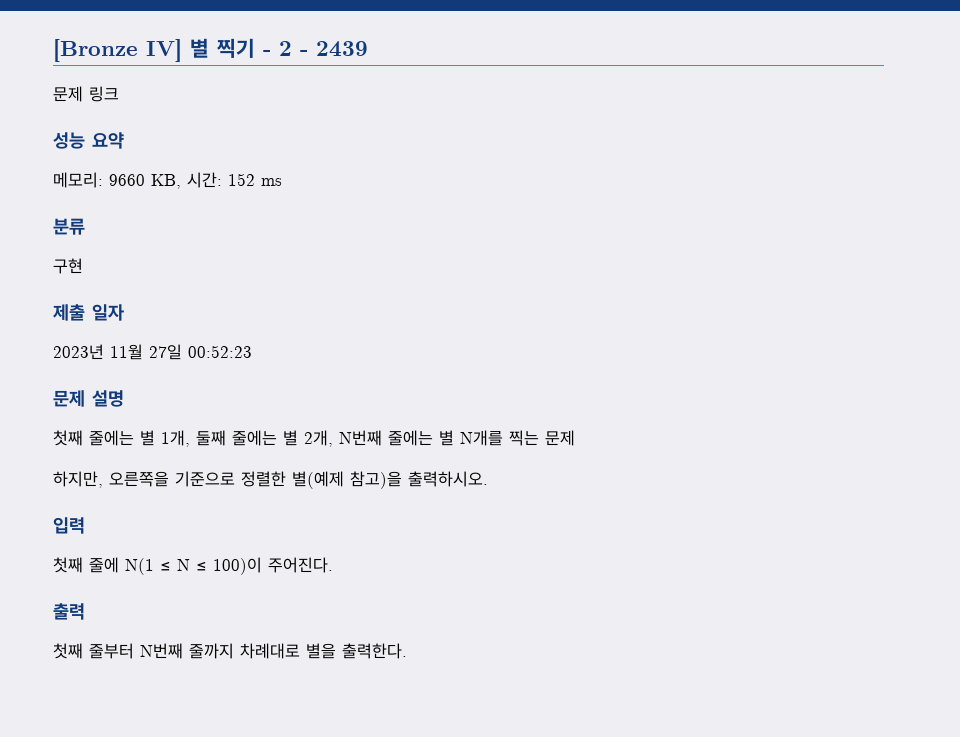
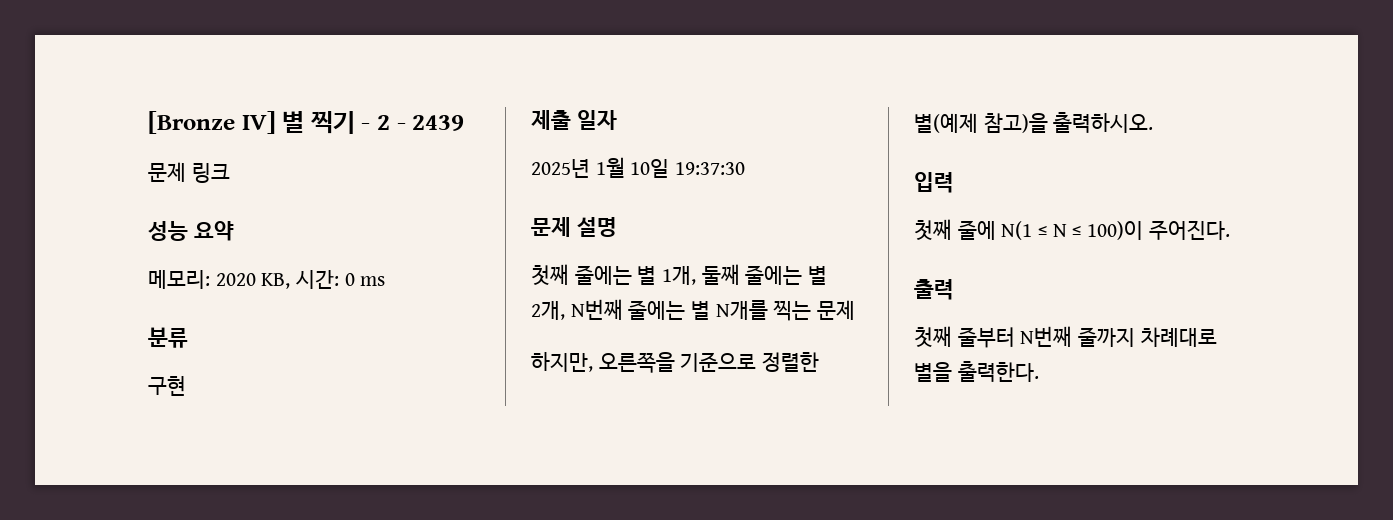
[109,174,145,186] 9660 -> [215,273,256,286] 2020
[228,173,255,186] 152 -> [344,273,355,286] 0
[53,344,252,360] 2023년 11월 27일 00:52:23 -> [531,157,746,178] 2025년 1월 10일 19:37:30

